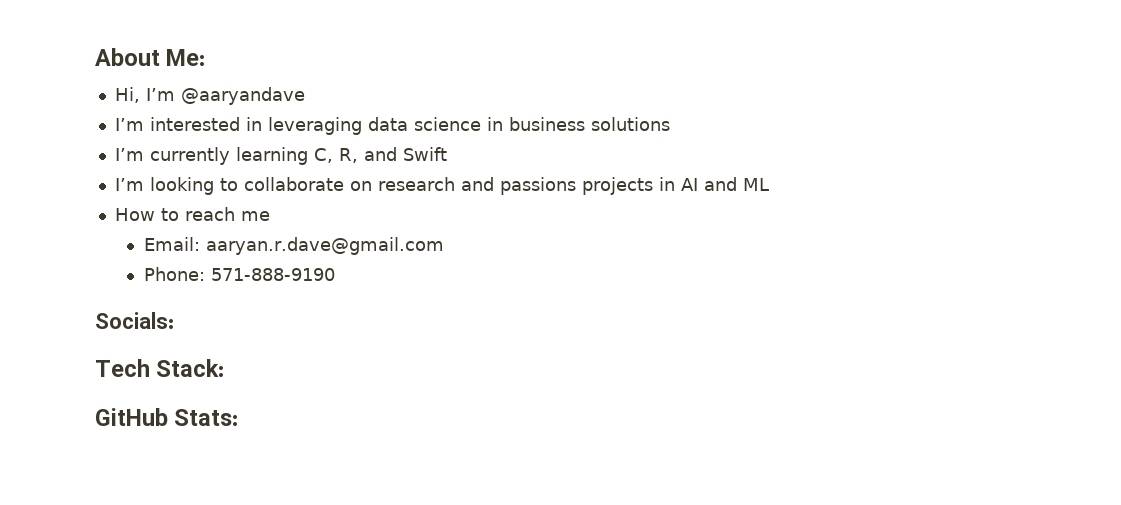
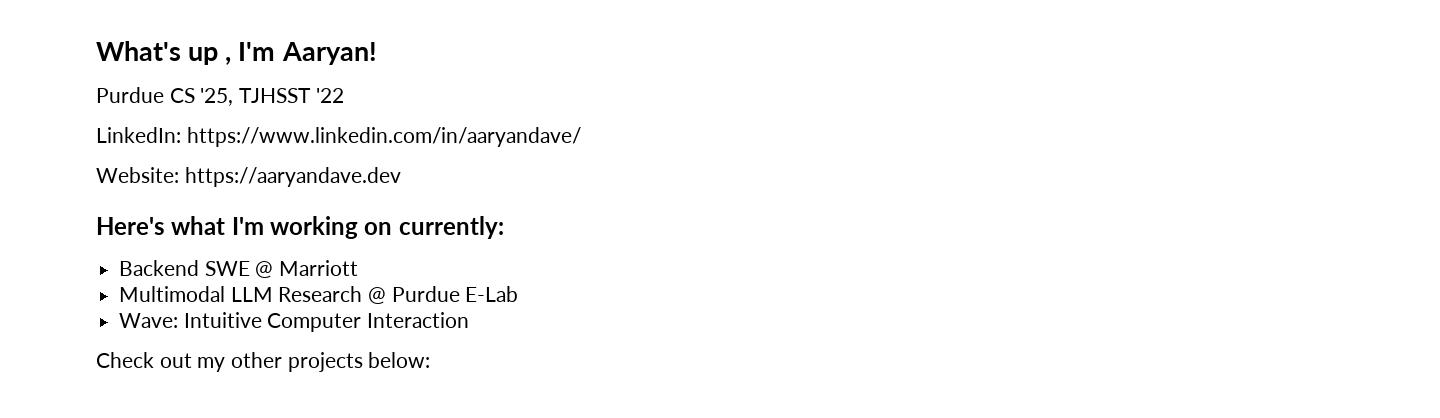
[95,48,207,66] [114,87,305,105] [114,117,670,135] [114,147,447,165] [114,177,769,195] [114,207,270,221] [143,237,444,255] [143,267,335,281] [95,312,174,329] [95,359,226,377] [95,408,240,426] About Me: // Hi, I’m @aaryandave // I’m interested in leveraging data science in business solutions // I’m currently learning C, R, and Swift // I’m looking to collaborate on research and passions projects in AI and ML // How to reach me // Email: aaryan.r.dave@gmail.com // Phone: 571-888-9190 // Socials: // Tech Stack: // GitHub Stats: -> [96,41,377,65] [96,87,344,106] [96,127,581,147] [96,167,401,187] [96,216,504,239] [119,260,359,278] [119,286,519,304] [119,312,470,332] [96,352,431,372] What's up , I'm Aaryan! // Purdue CS '25, TJHSST '22 // LinkedIn: https://www.linkedin.com/in/aaryandave/ // Website: https://aaryandave.dev // Here's what I'm working on currently: // Backend SWE @ Marriott // Multimodal LLM Research @ Purdue E-Lab // Wave: Intuitive Computer Interaction // Check out my other projects below:

